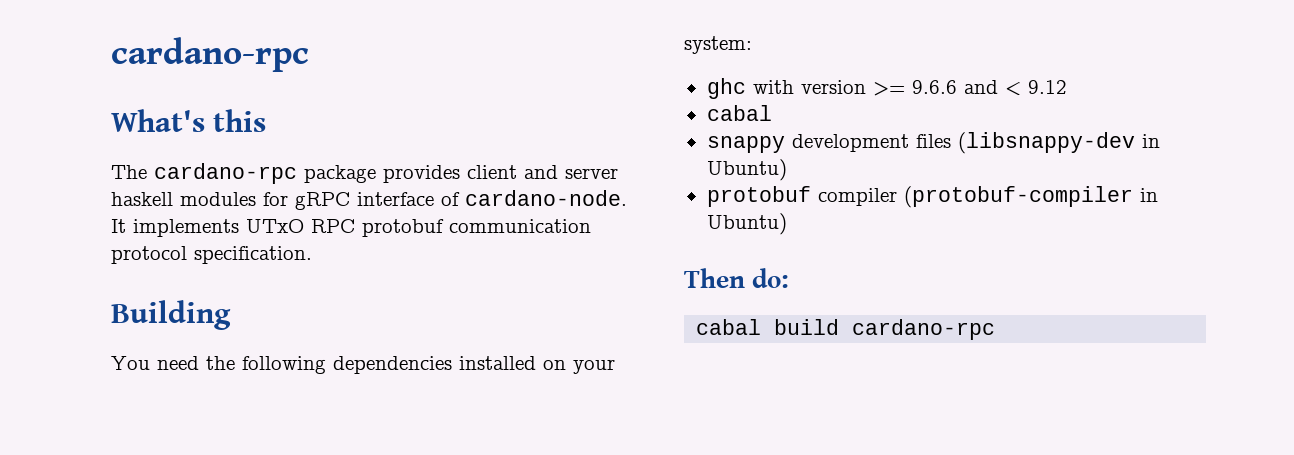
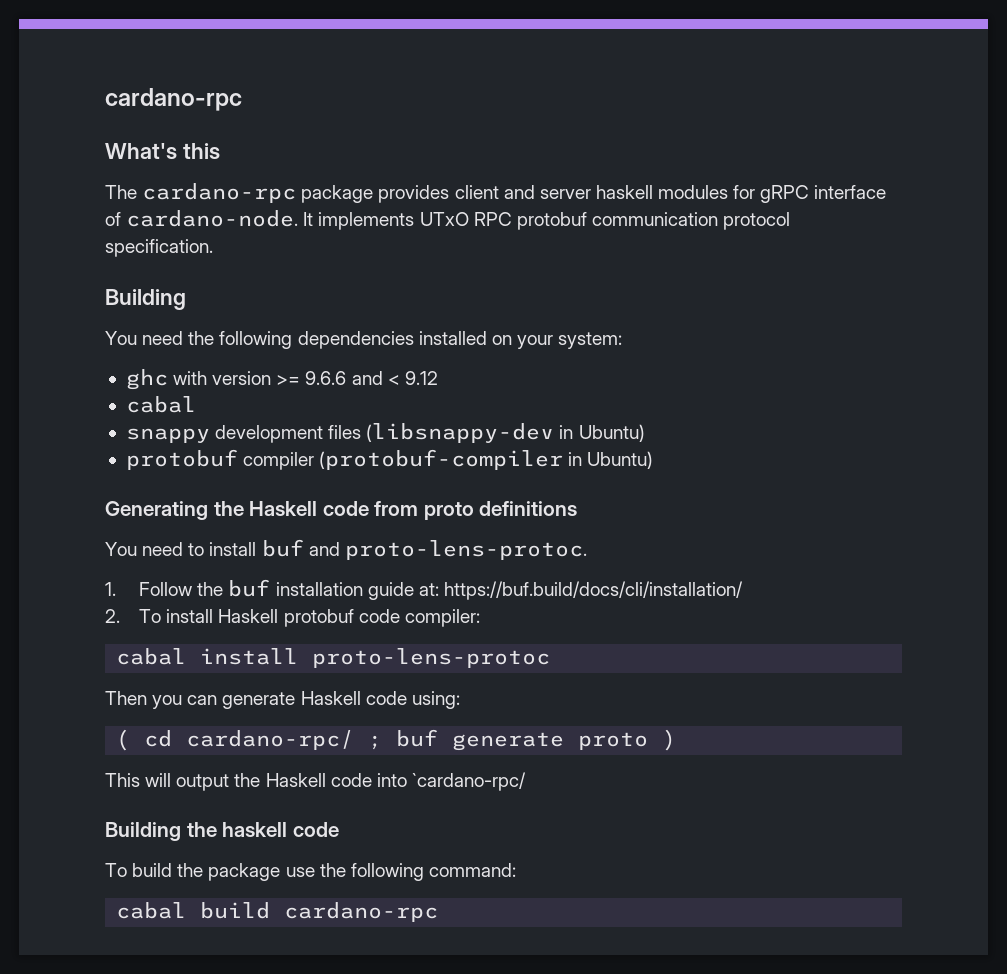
[684,268,790,288] Then do: -> [105,501,578,520] [105,539,587,560] [105,579,743,600] [105,609,480,627] [116,648,551,668] [105,691,460,709] [116,729,677,751] [105,772,526,791] [105,822,339,841] [105,863,516,881] Generating the Haskell code from proto definitions // You need to install buf and proto-lens-protoc. // 1. Follow the buf installation guide at: https://buf.build/docs/cli/installation/ // 2. To install Haskell protobuf code compiler: // cabal install proto-lens-protoc // Then you can generate Haskell code using: // ( cd cardano-rpc/ ; buf generate proto ) // This will output the Haskell code into `cardano-rpc/ // Building the haskell code // To build the package use the following command:

